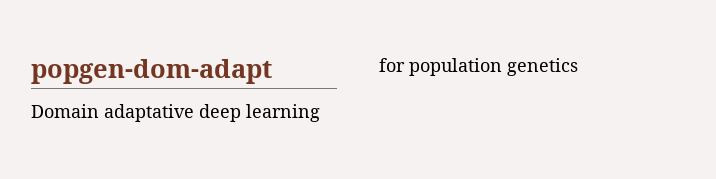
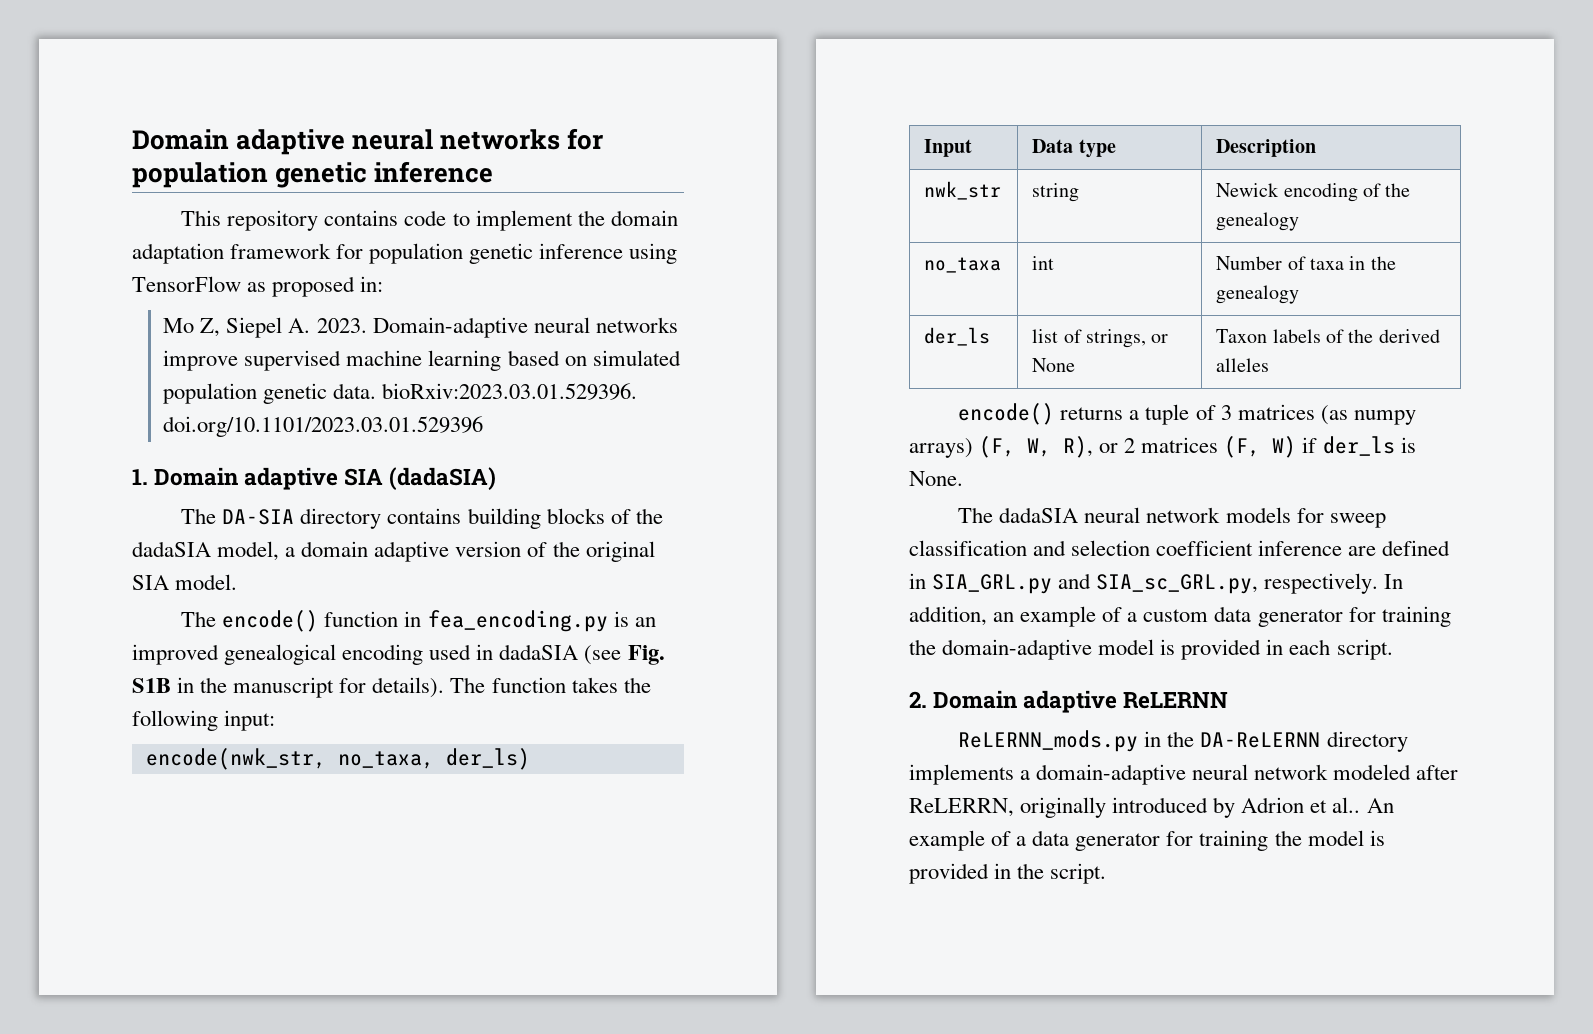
[31,59,272,84] [31,104,320,122] [379,58,578,76] popgen-dom-adapt // Domain adaptative deep learning for population genetics -> [132,128,604,155] [132,161,494,188] [181,210,678,231] [132,243,678,264] [132,276,384,297] [163,317,678,338] [163,350,681,371] [163,383,638,404] [163,416,484,437] [132,467,497,490] [181,508,663,529] [132,541,655,562] [132,574,238,590] [181,610,656,632] [132,644,665,665] [132,677,651,698] [132,710,276,731] [145,748,530,770] [924,139,973,157] [1032,139,1116,158] [1216,139,1317,157] [924,181,1002,200] [1032,183,1080,202] [1216,183,1411,202] [1216,212,1300,231] [924,257,1002,273] [1032,256,1055,270] [1216,256,1396,270] [1216,285,1300,304] [924,327,991,346] [1032,329,1169,348] [1032,358,1076,372] [1216,329,1440,343] [1216,358,1270,372] [958,403,1416,425] [909,436,1416,458] [909,471,963,486] [958,507,1386,528] [909,540,1451,556] [909,573,1404,594] [909,606,1451,627] [909,639,1393,660] [909,690,1229,713] [958,730,1408,752] [909,764,1459,785] [909,797,1394,818] [909,830,1385,851] [909,863,1107,884] Domain adaptive neural networks for population genetic inference // This repository contains code to implement the domain adaptation framework for population genetic inference using TensorFlow as proposed in: // Mo Z, Siepel A. 2023. Domain-adaptive neural networks improve supervised machine learning based on simulated population genetic data. bioRxiv:2023.03.01.529396. doi.org/10.1101/2023.03.01.529396 // 1. Domain adaptive SIA (dadaSIA) // The DA-SIA directory contains building blocks of the dadaSIA model, a domain adaptive version of the original SIA model. // The encode() function in fea_encoding.py is an improved genealogical encoding used in dadaSIA (see Fig. S1B in the manuscript for details). The function takes the following input: // encode(nwk_str, no_taxa, der_ls) // Input | Data type | Description // nwk_str | string | Newick encoding of the genealogy // no_taxa | int | Number of taxa in the genealogy // der_ls | list of strings, or None | Taxon labels of the derived alleles // encode() returns a tuple of 3 matrices (as numpy arrays) (F, W, R), or 2 matrices (F, W) if der_ls is None. // The dadaSIA neural network models for sweep classification and selection coefficient inference are defined in SIA_GRL.py and SIA_sc_GRL.py, respectively. In addition, an example of a custom data generator for training the domain-adaptive model is provided in each script. // 2. Domain adaptive ReLERNN // ReLERNN_mods.py in the DA-ReLERNN directory implements a domain-adaptive neural network modeled after ReLERRN, originally introduced by Adrion et al.. An example of a data generator for training the model is provided in the script.

